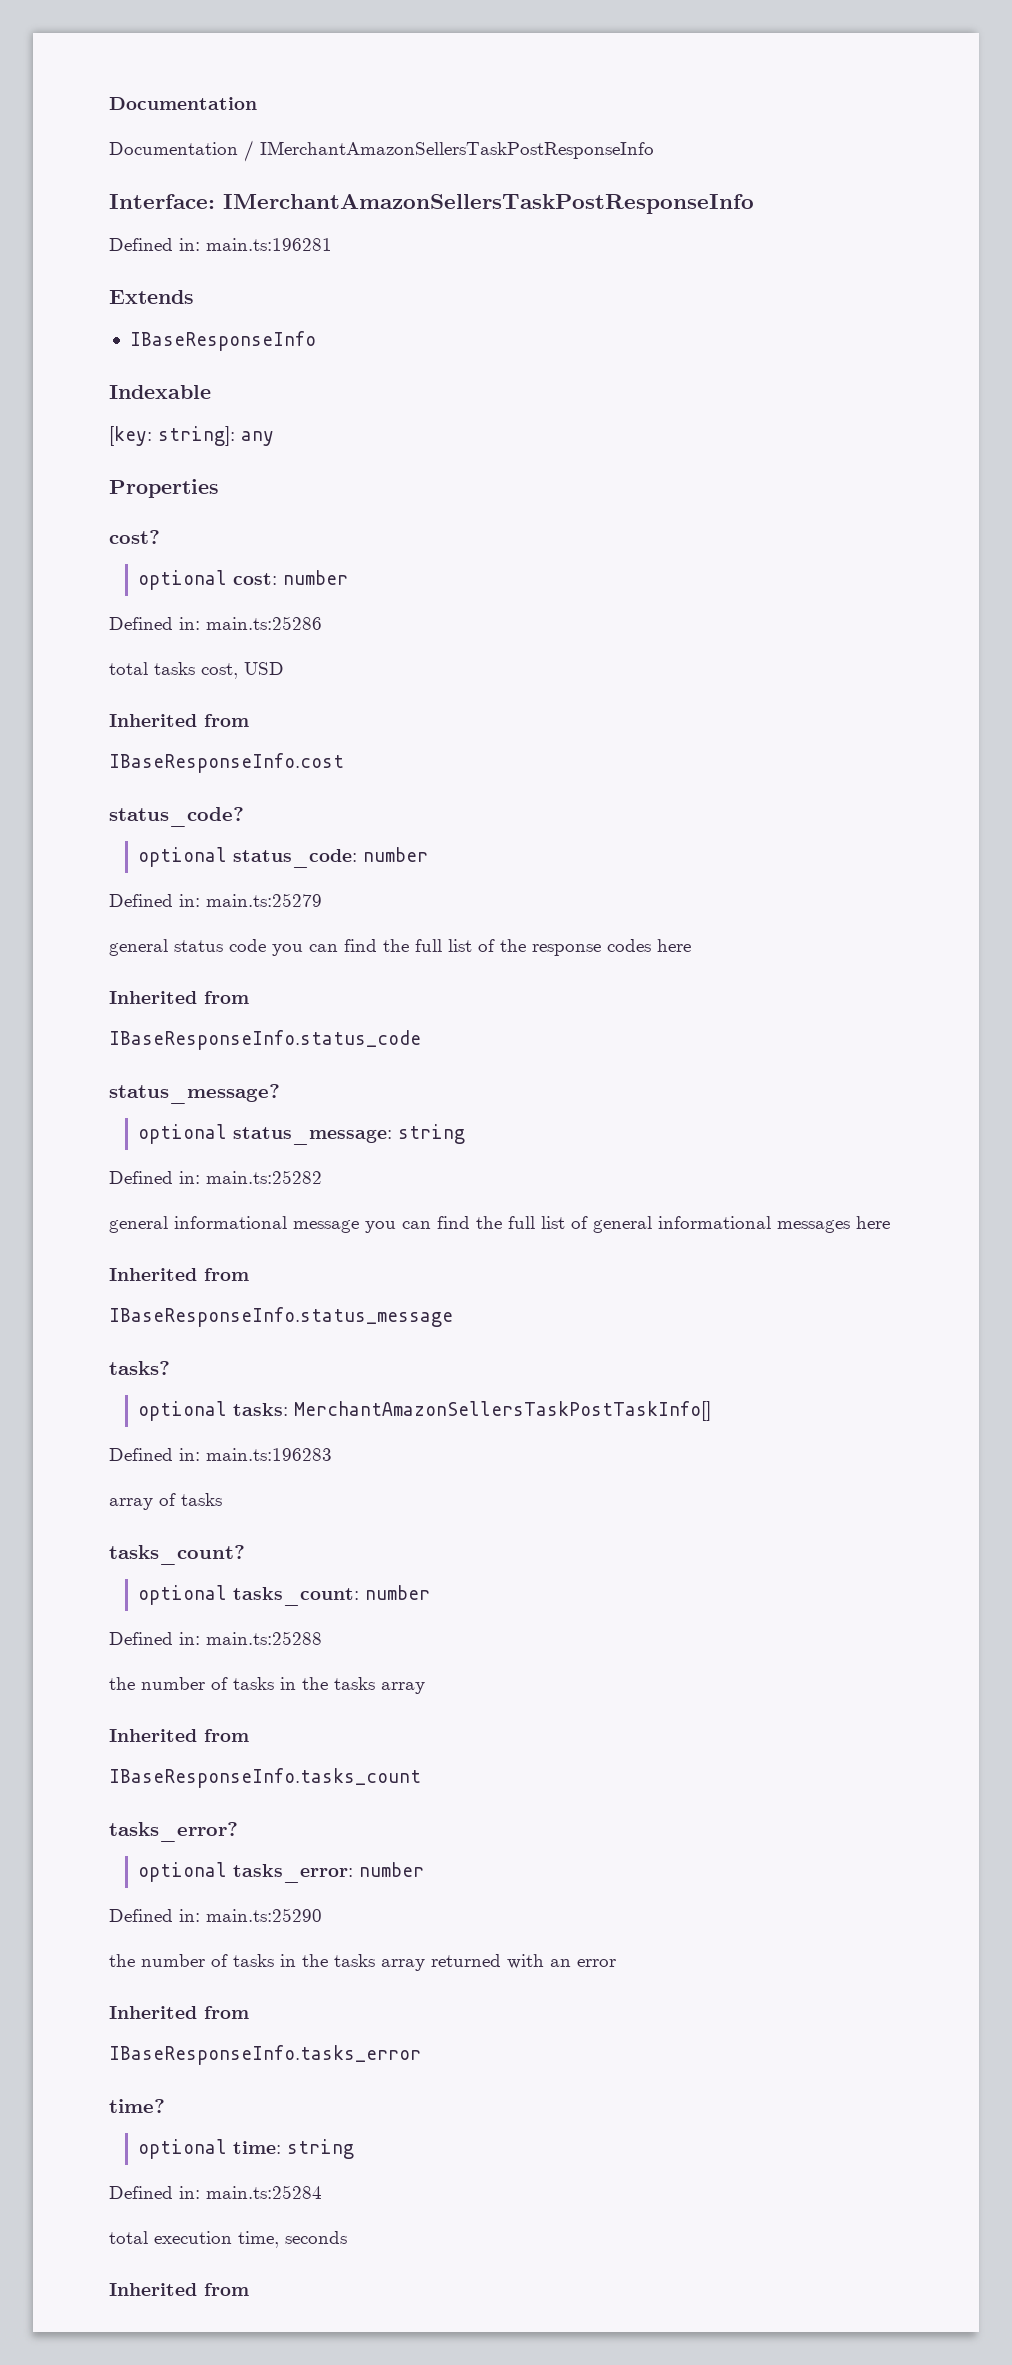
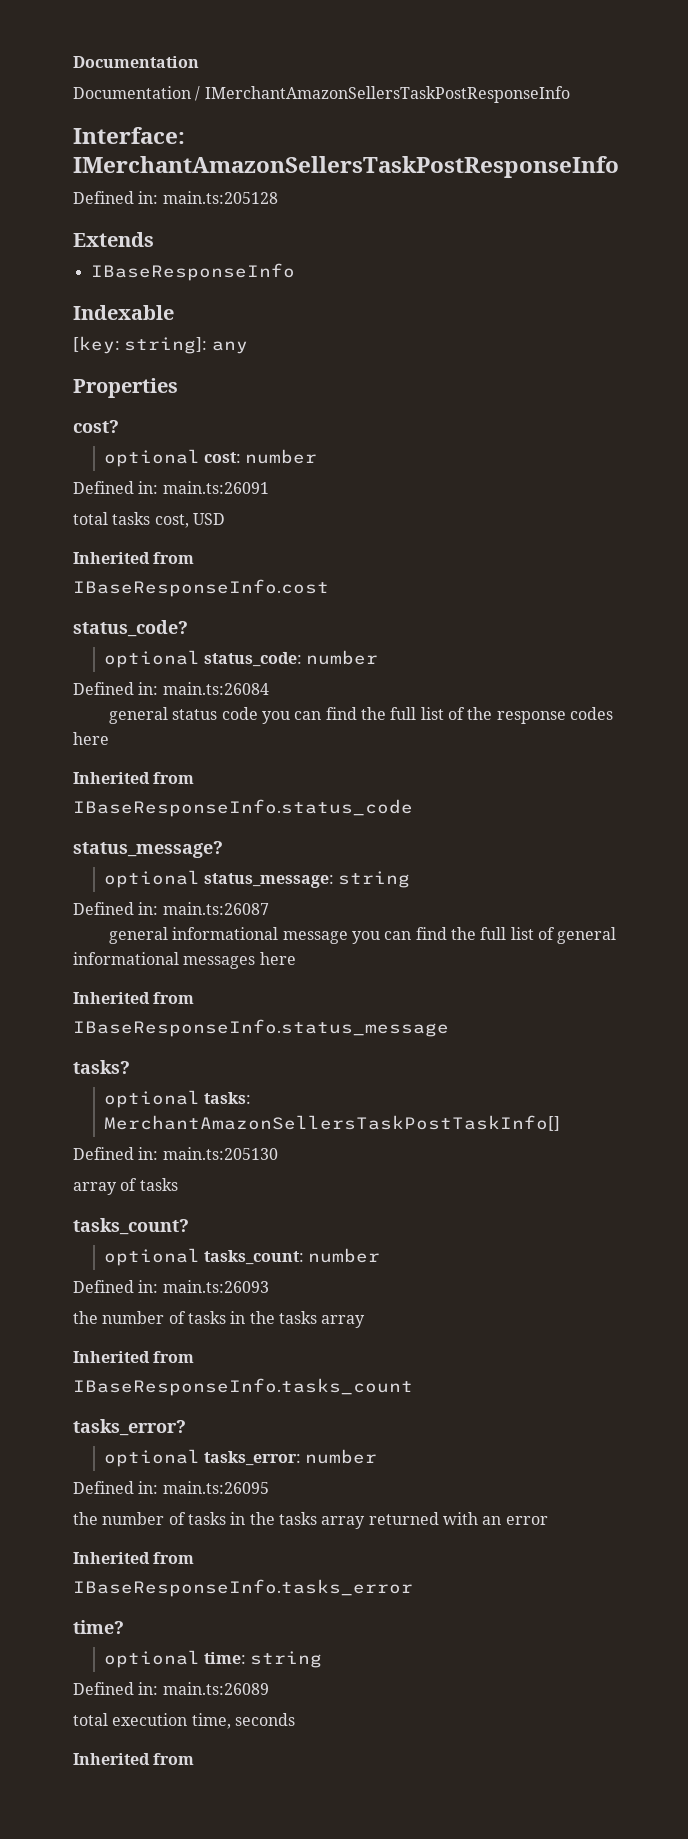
[206,238,332,251] main.ts:196281 -> [162,191,278,204] main.ts:205128
[206,616,322,630] main.ts:25286 -> [162,481,269,494] main.ts:26091
[206,893,322,907] main.ts:25279 -> [162,682,269,695] main.ts:26084
[206,1170,322,1184] main.ts:25282 -> [162,902,269,915] main.ts:26087
[206,1448,332,1461] main.ts:196283 -> [162,1147,278,1160] main.ts:205130
[206,1631,322,1645] main.ts:25288 -> [162,1280,269,1293] main.ts:26093
[206,1908,322,1922] main.ts:25290 -> [162,1481,269,1494] main.ts:26095
[206,2185,322,2199] main.ts:25284 -> [162,1682,269,1695] main.ts:26089

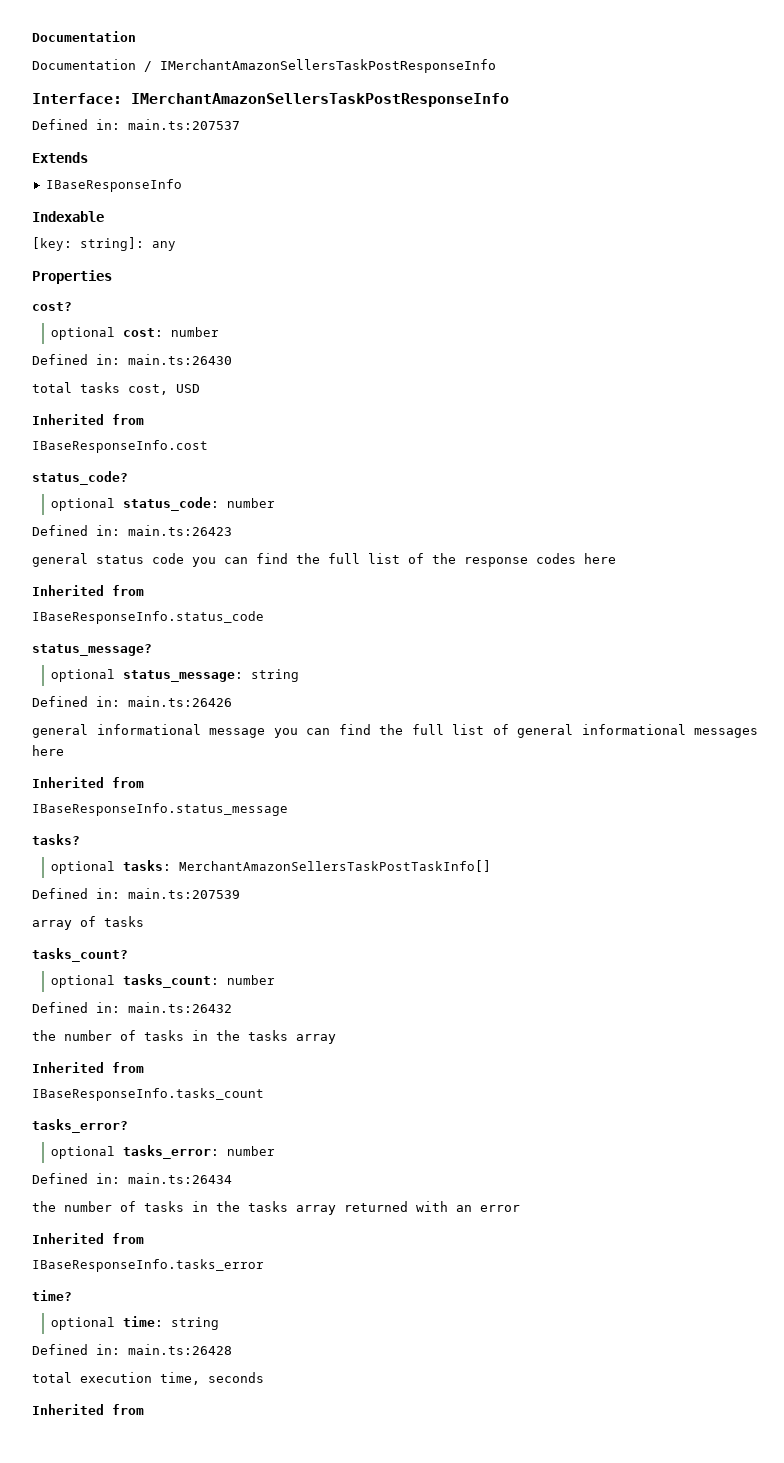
[162,191,278,204] main.ts:205128 -> [128,119,240,130] main.ts:207537
[162,481,269,494] main.ts:26091 -> [128,354,232,365] main.ts:26430
[162,682,269,695] main.ts:26084 -> [128,525,232,536] main.ts:26423
[162,902,269,915] main.ts:26087 -> [128,696,232,707] main.ts:26426
[162,1147,278,1160] main.ts:205130 -> [128,888,240,899] main.ts:207539
[162,1280,269,1293] main.ts:26093 -> [128,1002,232,1013] main.ts:26432
[162,1481,269,1494] main.ts:26095 -> [128,1173,232,1184] main.ts:26434
[162,1682,269,1695] main.ts:26089 -> [128,1344,232,1355] main.ts:26428

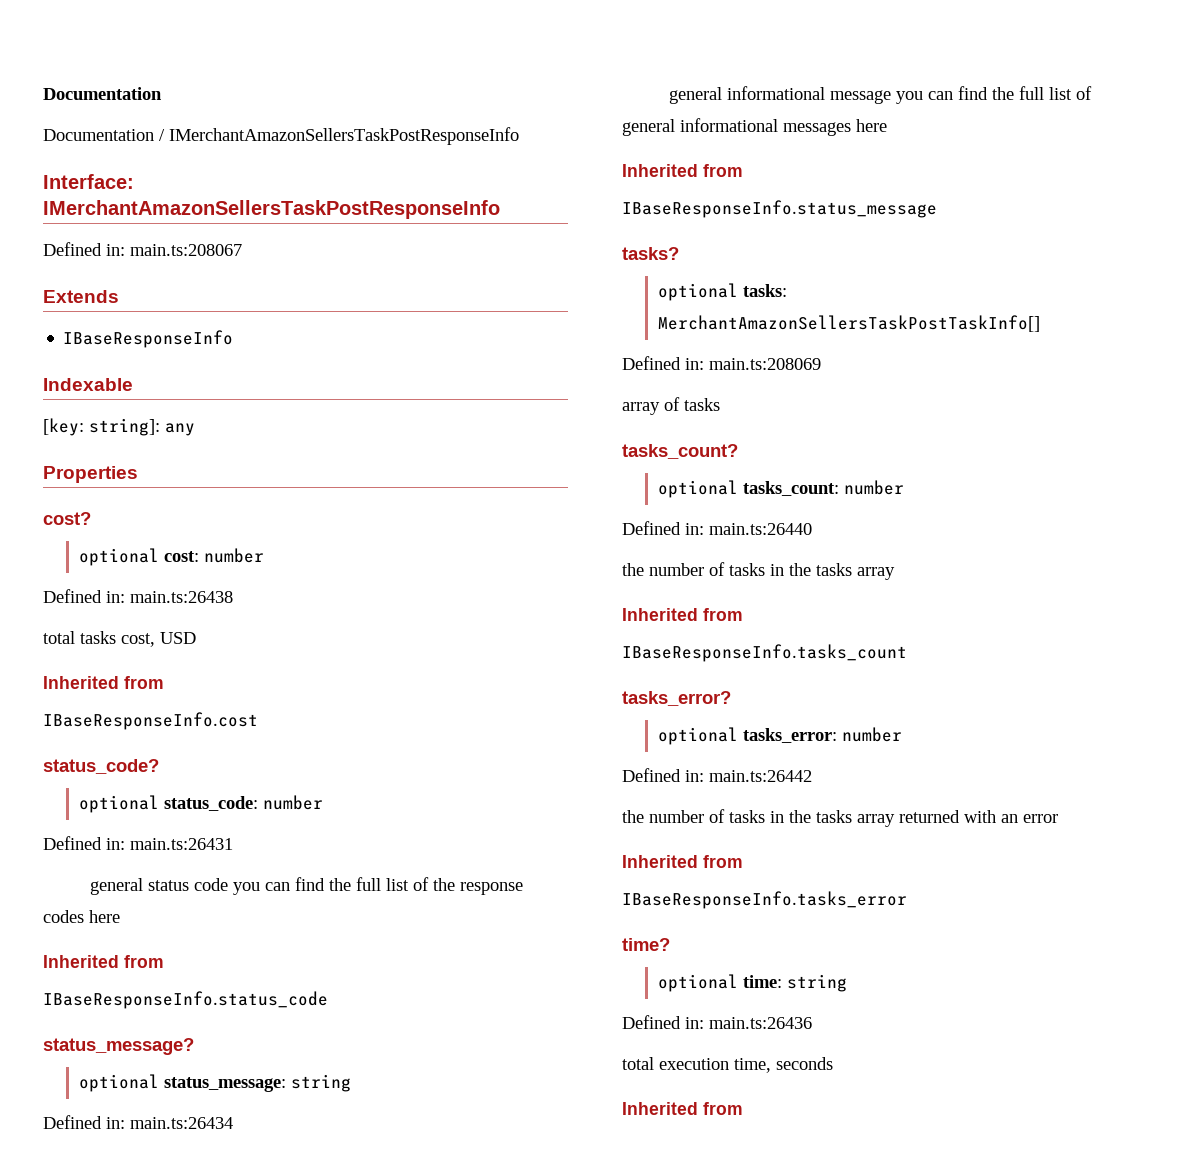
[128,119,240,130] main.ts:207537 -> [130,244,242,256] main.ts:208067
[128,354,232,365] main.ts:26430 -> [130,591,233,603] main.ts:26438
[128,525,232,536] main.ts:26423 -> [130,838,233,850] main.ts:26431
[128,696,232,707] main.ts:26426 -> [130,1117,233,1129] main.ts:26434
[128,888,240,899] main.ts:207539 -> [709,358,821,370] main.ts:208069
[128,1002,232,1013] main.ts:26432 -> [709,523,812,535] main.ts:26440
[128,1173,232,1184] main.ts:26434 -> [709,770,812,782] main.ts:26442
[128,1344,232,1355] main.ts:26428 -> [709,1017,812,1029] main.ts:26436

